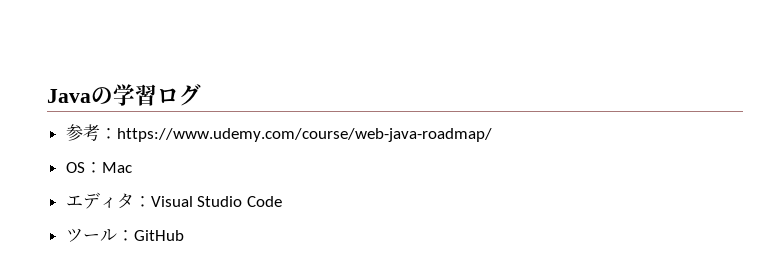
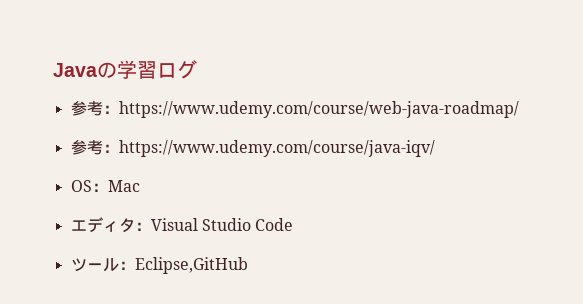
(492, 135) none -> [70,140,435,157] // 参考：https://www.udemy.com/course/java-iqv/
[133,230,184,241] GitHub -> [134,257,248,274] Eclipse,GitHub

